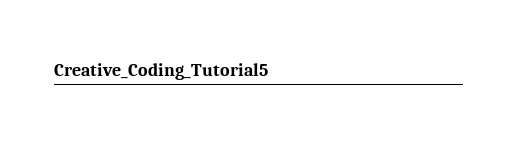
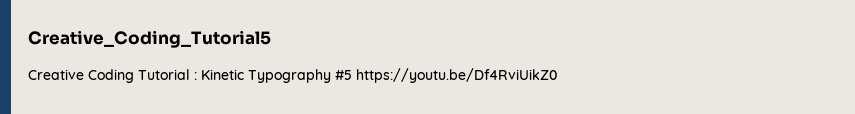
(268, 71) none -> [28,68,557,83] // Creative Coding Tutorial : Kinetic Typography #5 https://youtu.be/Df4RviUikZ0

